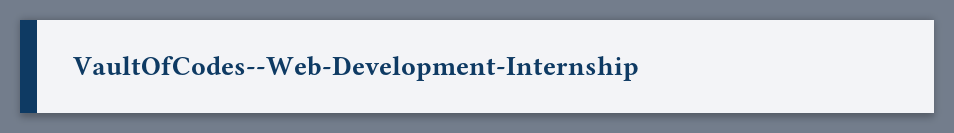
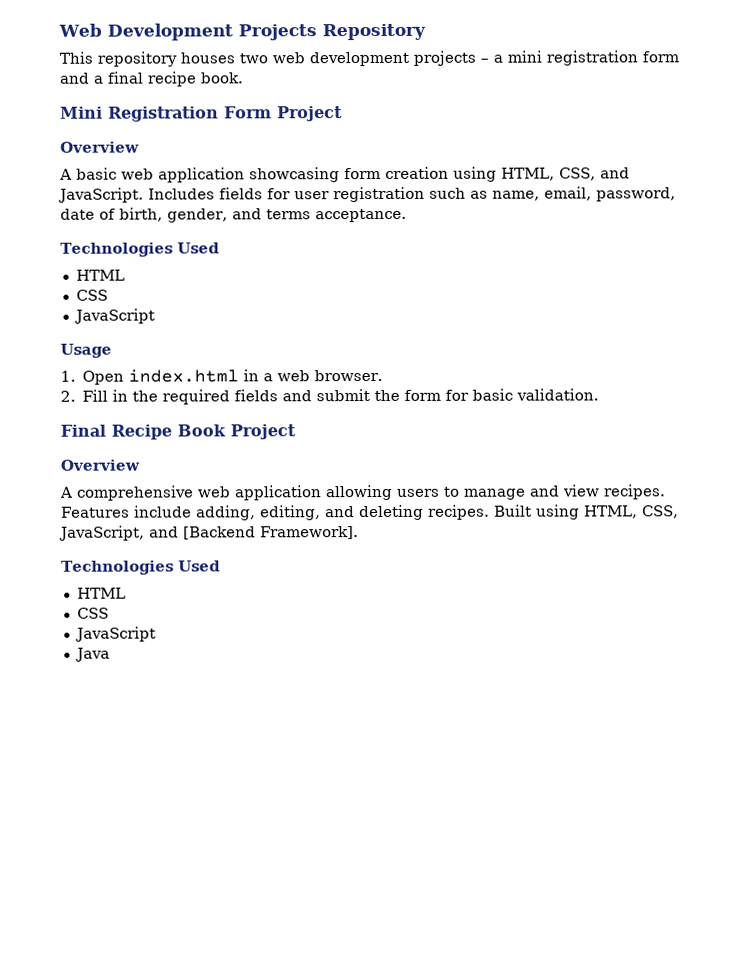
[73,56,639,81] VaultOfCodes--Web-Development-Internship -> [58,23,426,41] [59,50,679,67] [59,71,244,87] [60,106,343,122] [60,141,140,153] [59,166,630,183] [58,186,676,203] [60,207,407,223] [60,242,220,257] [75,269,125,281] [75,289,108,301] [73,308,155,324] [60,343,112,358] [60,369,384,385] [60,388,600,405] [60,424,296,440] [60,459,140,471] [60,484,666,501] [61,504,679,521] [59,525,359,541] [61,560,221,575] [76,587,126,599] [76,607,109,619] [74,626,156,642] [74,647,110,662] Web Development Projects Repository // This repository houses two web development projects – a mini registration form and a final recipe book. // Mini Registration Form Project // Overview // A basic web application showcasing form creation using HTML, CSS, and JavaScript. Includes fields for user registration such as name, email, password, date of birth, gender, and terms acceptance. // Technologies Used // HTML // CSS // JavaScript // Usage // 1. Open index.html in a web browser. // 2. Fill in the required fields and submit the form for basic validation. // Final Recipe Book Project // Overview // A comprehensive web application allowing users to manage and view recipes. Features include adding, editing, and deleting recipes. Built using HTML, CSS, JavaScript, and [Backend Framework]. // Technologies Used // HTML // CSS // JavaScript // Java

